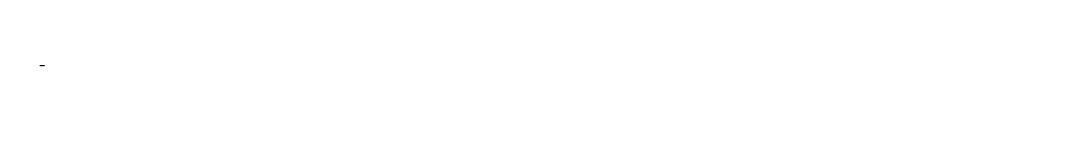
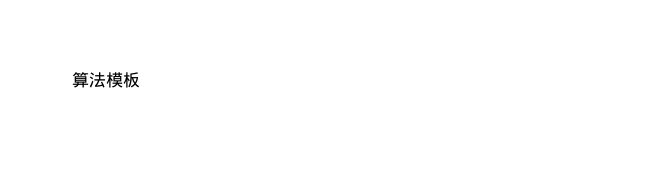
[39,65,45,71] - -> [72,72,140,88] 算法模板

